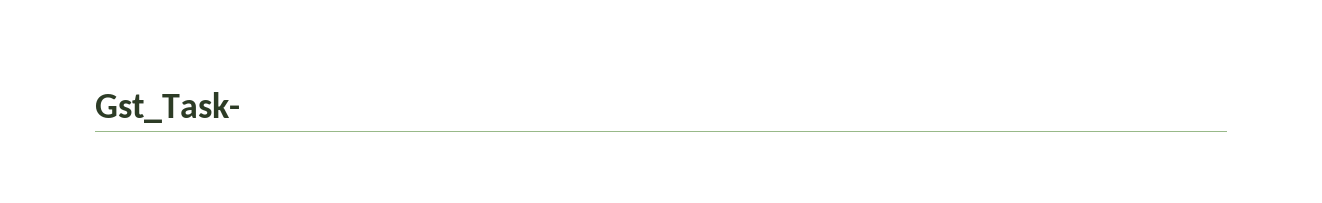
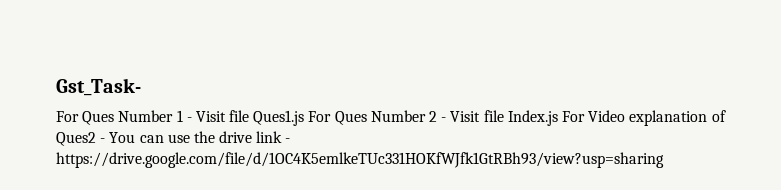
(240, 107) none -> [56,110,726,126] [56,131,291,146] [56,152,664,168] // For Ques Number 1 - Visit file Ques1.js For Ques Number 2 - Visit file Index.js For Video explanation of Ques2 - You can use the drive link - https://drive.google.com/file/d/1OC4K5emlkeTUc331HOKfWJfk1GtRBh93/view?usp=sharing

